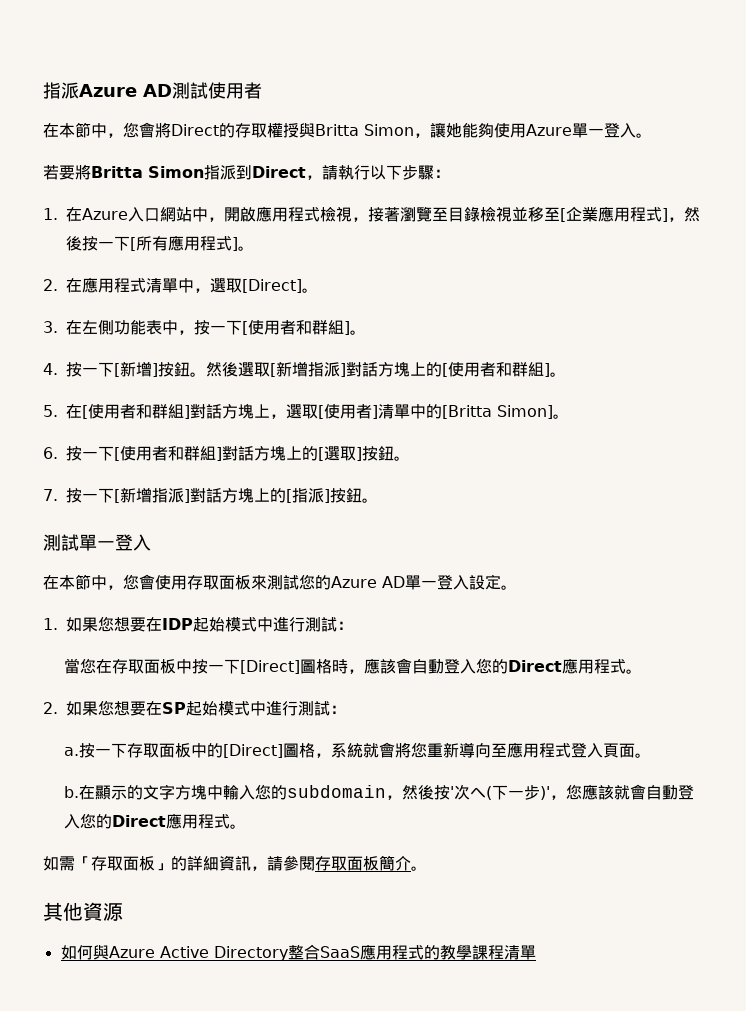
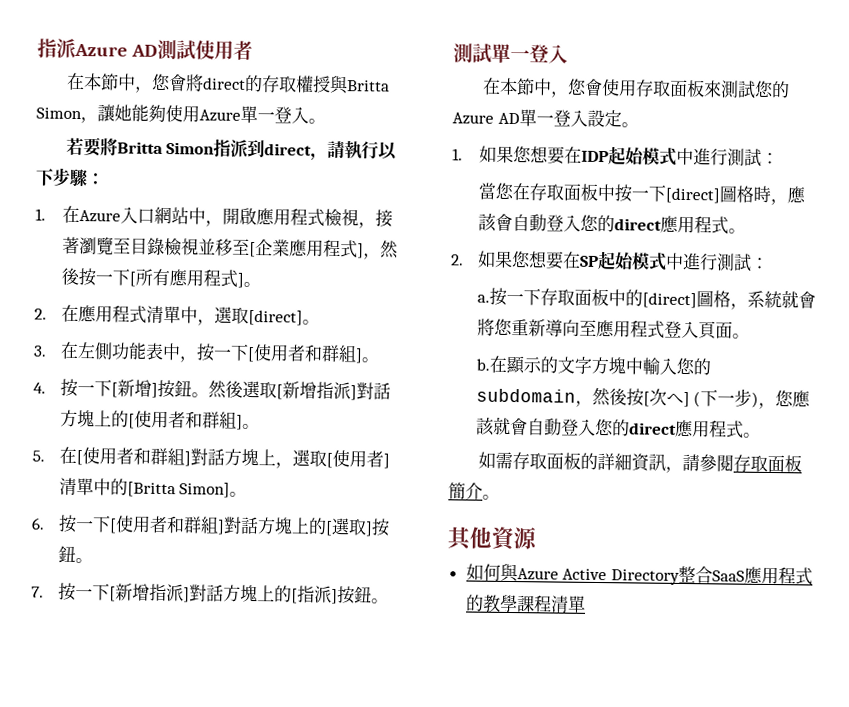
[171,124,219,136] Direct -> [202,77,246,90] direct
[252,166,306,178] Direct -> [264,143,313,156] direct
[242,279,302,293] [Direct] -> [247,309,303,326] [direct]
[239,660,300,674] [Direct] -> [664,187,720,204] [direct]
[507,660,562,672] Direct -> [613,218,662,231] direct
[222,744,283,758] [Direct] -> [641,292,697,309] [direct]
[449,784,486,800] '次へ -> [642,388,690,408] [次へ]
[539,786,550,800] )' -> [751,391,760,408] )
[111,815,166,827] Direct -> [628,422,677,435] direct
[75,856,171,871] 「存取面板」 -> [511,452,581,470] 存取面板

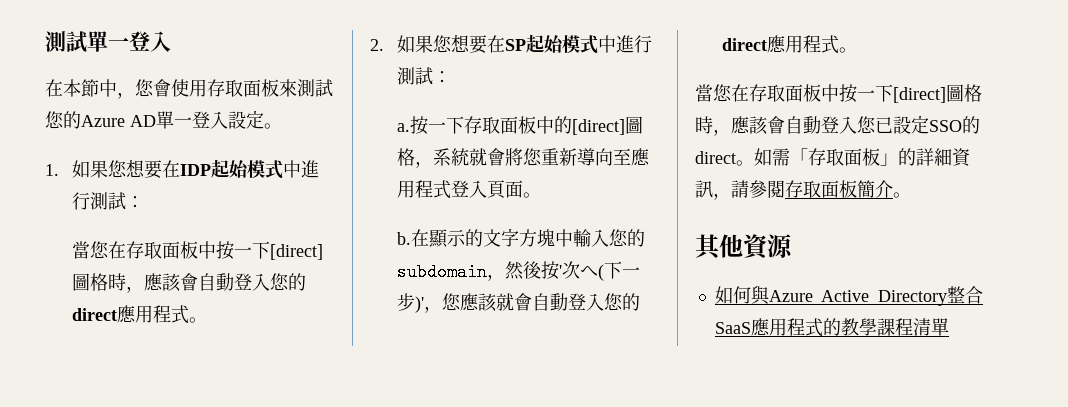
[37,38,254,61] [66,72,390,95] [36,104,326,124] [65,137,399,161] [35,167,105,188] [35,205,393,229] [61,236,399,260] [60,267,261,288] [34,304,320,326] [33,341,379,364] [33,378,391,401] [59,409,260,430] [32,446,390,469] [58,477,248,498] [31,514,390,537] [57,545,93,564] [31,582,389,605] 指派Azure AD測試使用者 // 在本節中，您會將direct的存取權授與Britta Simon，讓她能夠使用Azure單一登入。 // 若要將Britta Simon指派到direct，請執行以下步驟： // 1.在Azure入口網站中，開啟應用程式檢視，接著瀏覽至目錄檢視並移至[企業應用程式]，然後按一下[所有應用程式]。 // 2.在應用程式清單中，選取[direct]。 // 3.在左側功能表中，按一下[使用者和群組]。 // 4.按一下[新增]按鈕。然後選取[新增指派]對話方塊上的[使用者和群組]。 // 5.在[使用者和群組]對話方塊上，選取[使用者]清單中的[Britta Simon]。 // 6.按一下[使用者和群組]對話方塊上的[選取]按鈕。 // 7.按一下[新增指派]對話方塊上的[指派]按鈕。 // -> (45, 42) none
[642,388,690,408] [次へ] -> [559,261,599,279] '次へ
[751,391,760,408] ) -> [415,296,425,313] )'
[477,451,581,470] 如需存取面板 -> [695,84,982,103] [695,115,980,136] [695,148,898,166] 當您在存取面板中按一下[direct]圖格時，應該會自動登入您已設定SSO的direct。如需「存取面板」

